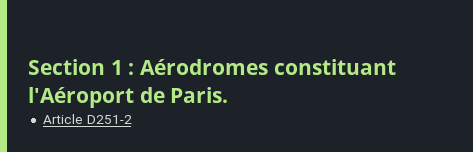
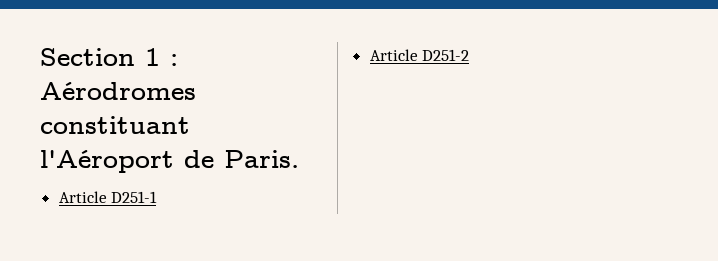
(229, 95) none -> [58,191,158,203] // Article D251-1

